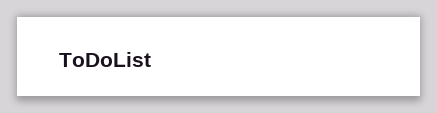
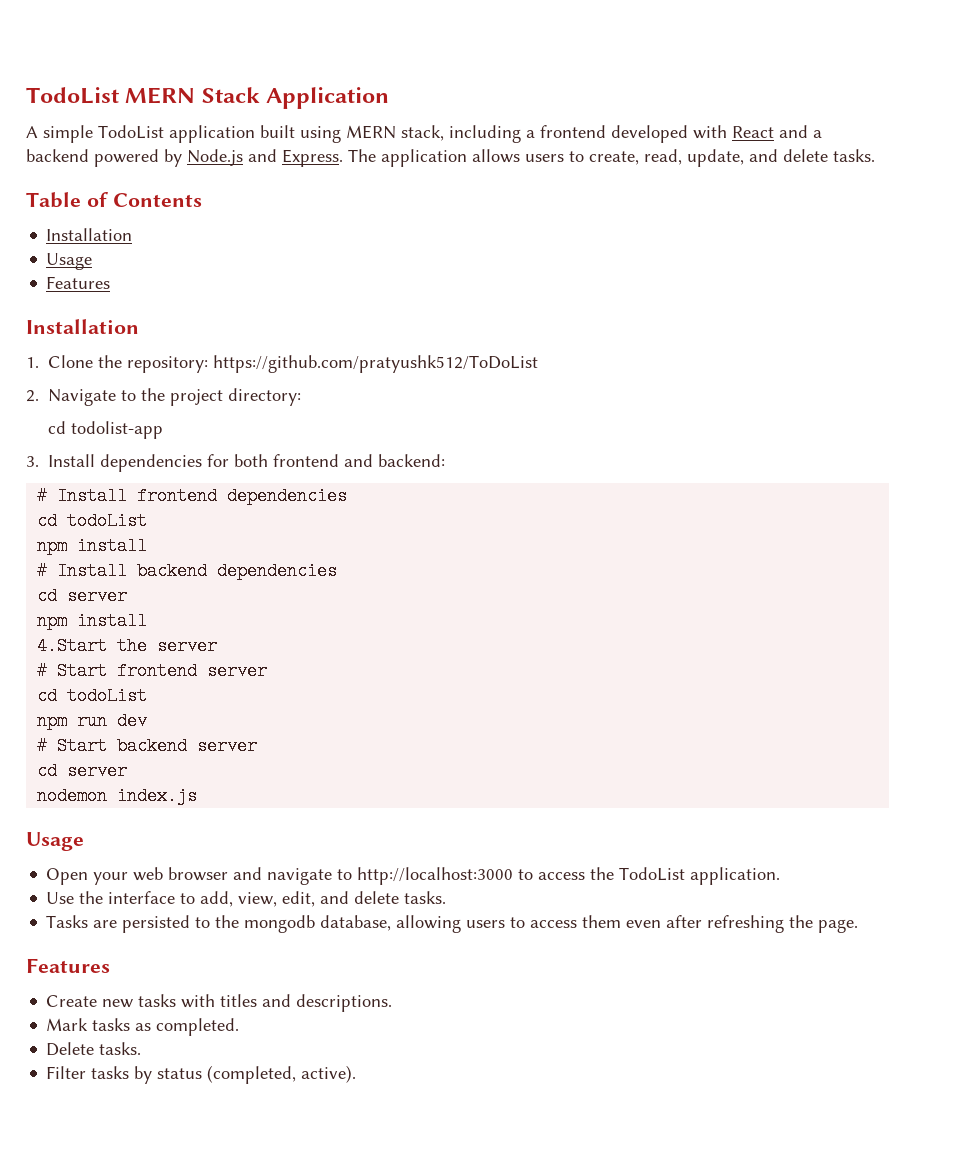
[59,52,151,67] ToDoList -> [26,87,390,109] [26,125,822,143] [26,149,875,167] [26,192,202,208] [46,228,133,241] [46,253,93,270] [46,276,111,289] [26,319,139,334] [26,355,539,373] [26,388,302,406] [48,421,164,439] [26,454,446,472] [37,487,348,505] [37,512,148,530] [37,537,148,555] [37,562,338,580] [37,587,128,605] [37,612,148,630] [37,637,218,655] [37,662,268,680] [37,687,148,705] [37,712,148,730] [37,737,258,755] [37,762,128,780] [37,787,198,805] [26,832,84,851] [46,867,781,885] [46,891,447,907] [46,915,859,933] [26,958,110,973] [46,994,393,1012] [46,1018,240,1036] [46,1042,142,1056] [46,1065,357,1084] TodoList MERN Stack Application // A simple TodoList application built using MERN stack, including a frontend developed with React and a backend powered by Node.js and Express. The application allows users to create, read, update, and delete tasks. // Table of Contents // Installation // Usage // Features // Installation // 1. Clone the repository: https://github.com/pratyushk512/ToDoList // 2. Navigate to the project directory: // cd todolist-app // 3. Install dependencies for both frontend and backend: // # Install frontend dependencies // cd todoList // npm install // # Install backend dependencies // cd server // npm install // 4.Start the server // # Start frontend server // cd todoList // npm run dev // # Start backend server // cd server // nodemon index.js // Usage // Open your web browser and navigate to http://localhost:3000 to access the TodoList application. // Use the interface to add, view, edit, and delete tasks. // Tasks are persisted to the mongodb database, allowing users to access them even after refreshing the page. // Features // Create new tasks with titles and descriptions. // Mark tasks as completed. // Delete tasks. // Filter tasks by status (completed, active).

